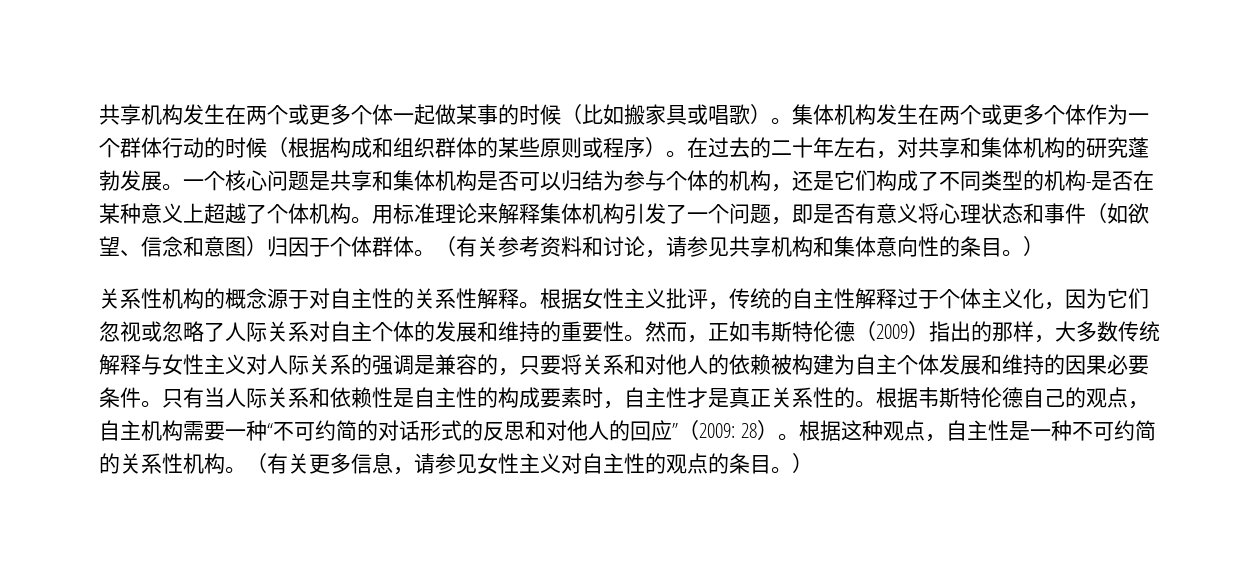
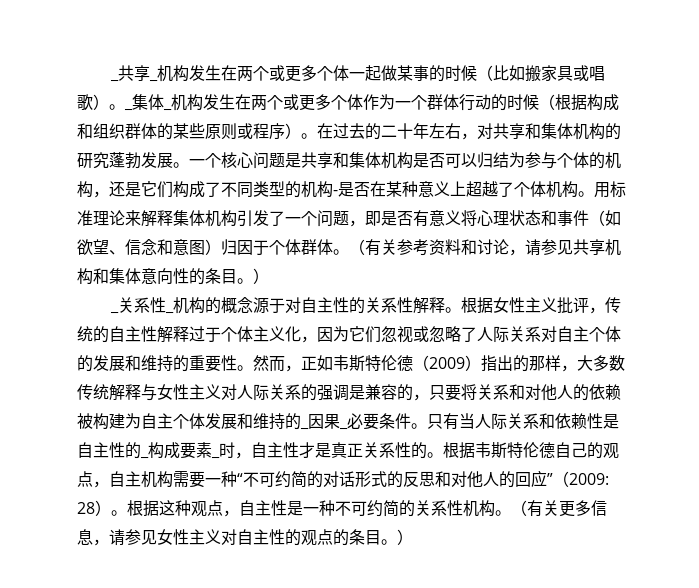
[99,104,141,125] 共享 -> [109,65,158,82] _共享_
[792,104,834,125] 集体 -> [124,94,172,111] _集体_
[99,288,162,309] 关系性 -> [109,297,174,314] _关系性_
[1065,355,1107,375] 因果 -> [300,414,348,430] _因果_
(498, 397) none -> [140,456,149,459] _
(582, 397) none -> [211,456,220,459] _

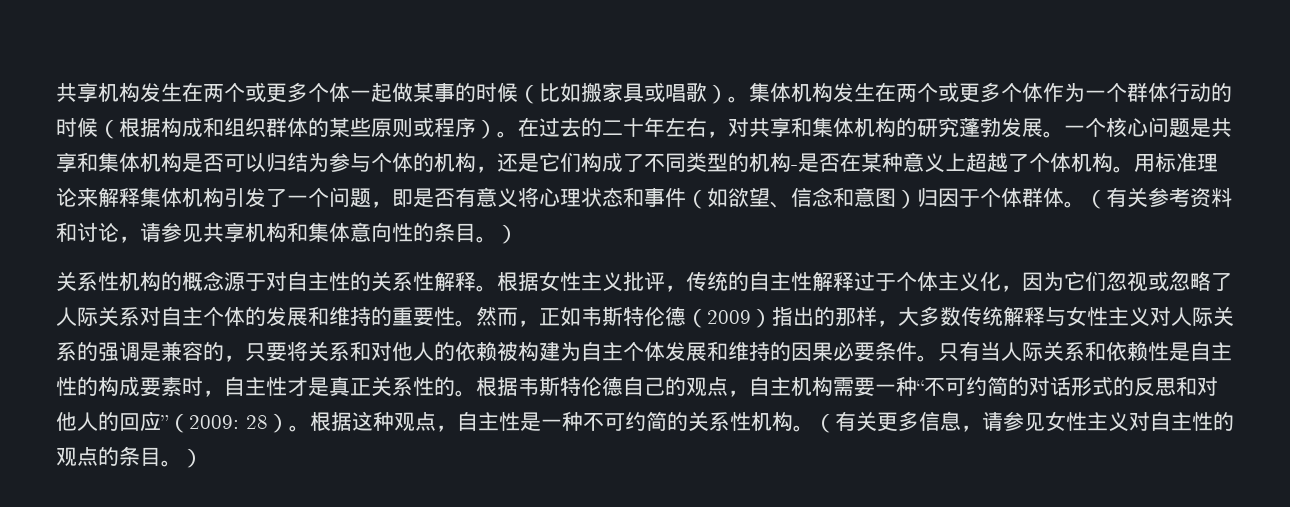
[109,65,158,82] _共享_ -> [56,82,98,102] 共享
[124,94,172,111] _集体_ -> [749,82,791,102] 集体
[109,297,174,314] _关系性_ -> [56,271,119,291] 关系性
[300,414,348,430] _因果_ -> [791,342,833,361] 因果
[140,456,149,459] _ -> (98, 386) none
[211,456,220,459] _ -> (182, 387) none

